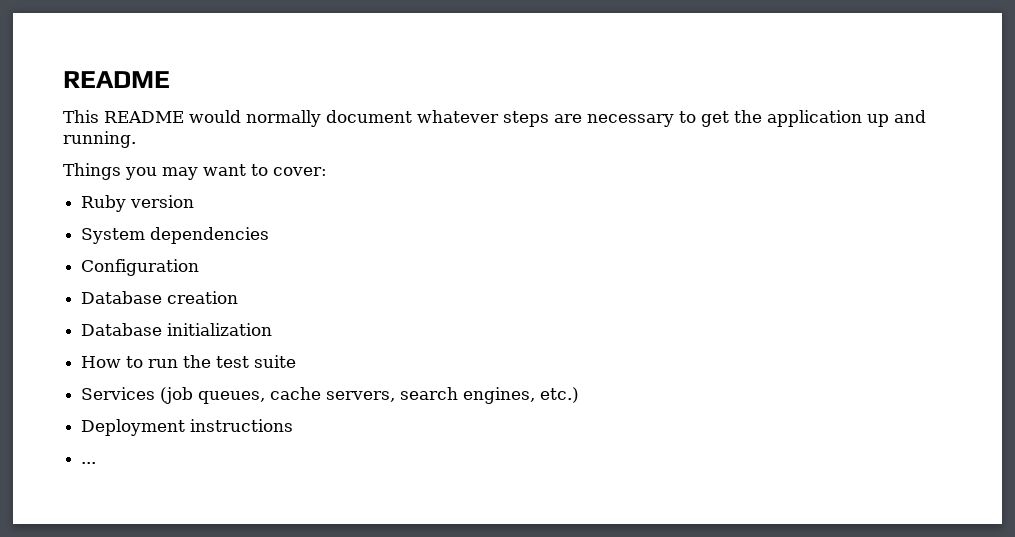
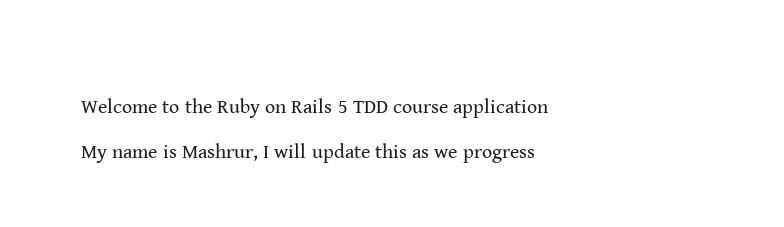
[63,71,170,88] [63,110,926,127] [63,131,136,148] [63,163,327,180] [81,195,195,212] [81,227,270,244] [81,259,200,276] [81,291,239,304] [81,323,273,336] [81,355,297,368] [81,387,580,404] [81,419,294,436] [81,462,97,464] README // This README would normally document whatever steps are necessary to get the application up and running. // Things you may want to cover: // Ruby version // System dependencies // Configuration // Database creation // Database initialization // How to run the test suite // Services (job queues, cache servers, search engines, etc.) // Deployment instructions // ... -> [81,98,549,118] [81,143,535,163] Welcome to the Ruby on Rails 5 TDD course application // My name is Mashrur, I will update this as we progress

